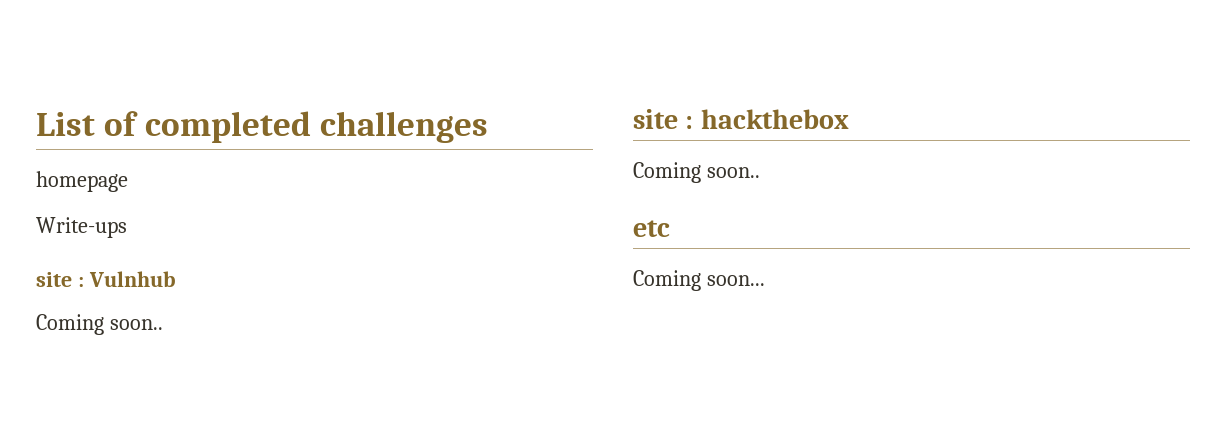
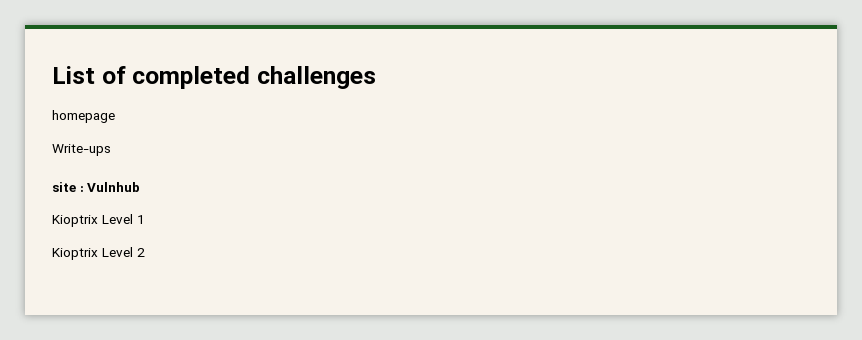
[36,314,163,335] [633,109,849,129] [633,162,760,183] [633,220,670,237] [633,270,765,291] Coming soon.. // site : hackthebox // Coming soon.. // etc // Coming soon... -> [52,214,145,227] [52,247,145,260] Kioptrix Level 1 // Kioptrix Level 2

